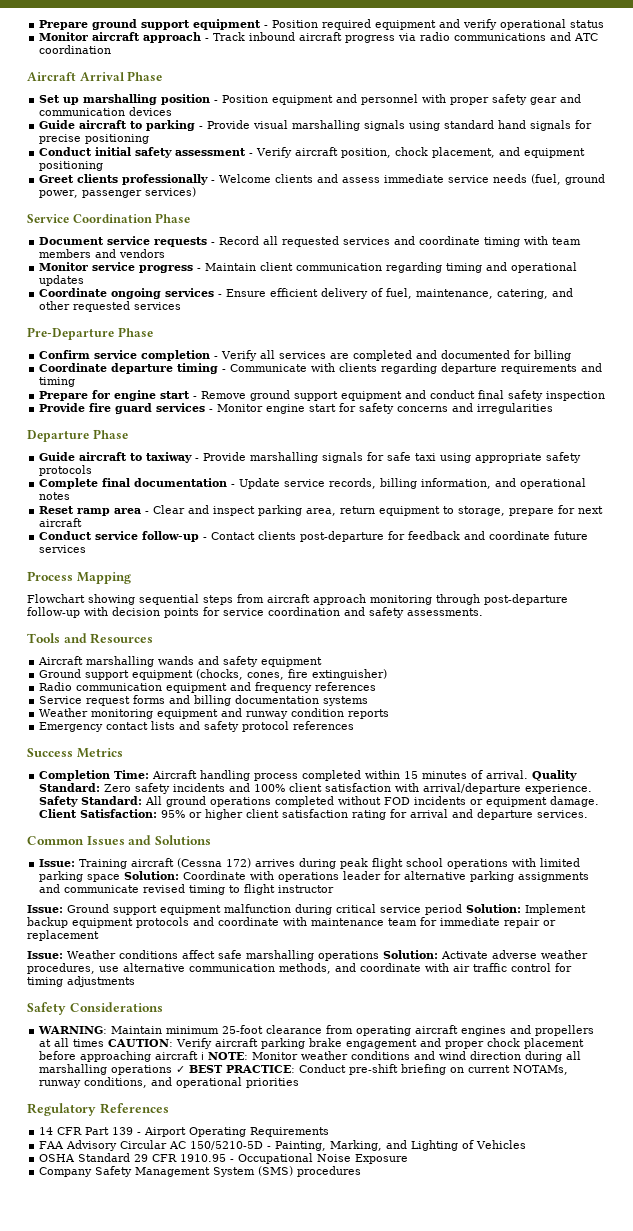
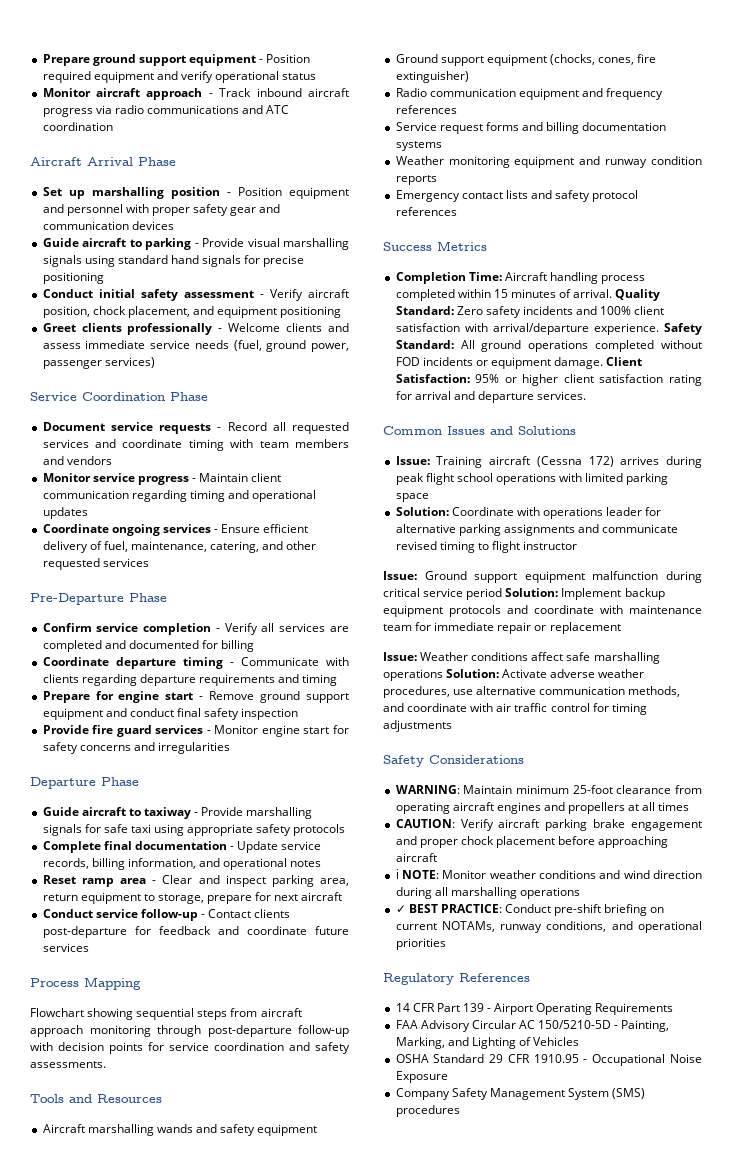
(121, 878) none -> (429, 497) //
(105, 1043) none -> (690, 806) //
(199, 1055) none -> (437, 857) //
(173, 1070) none -> (580, 893) //

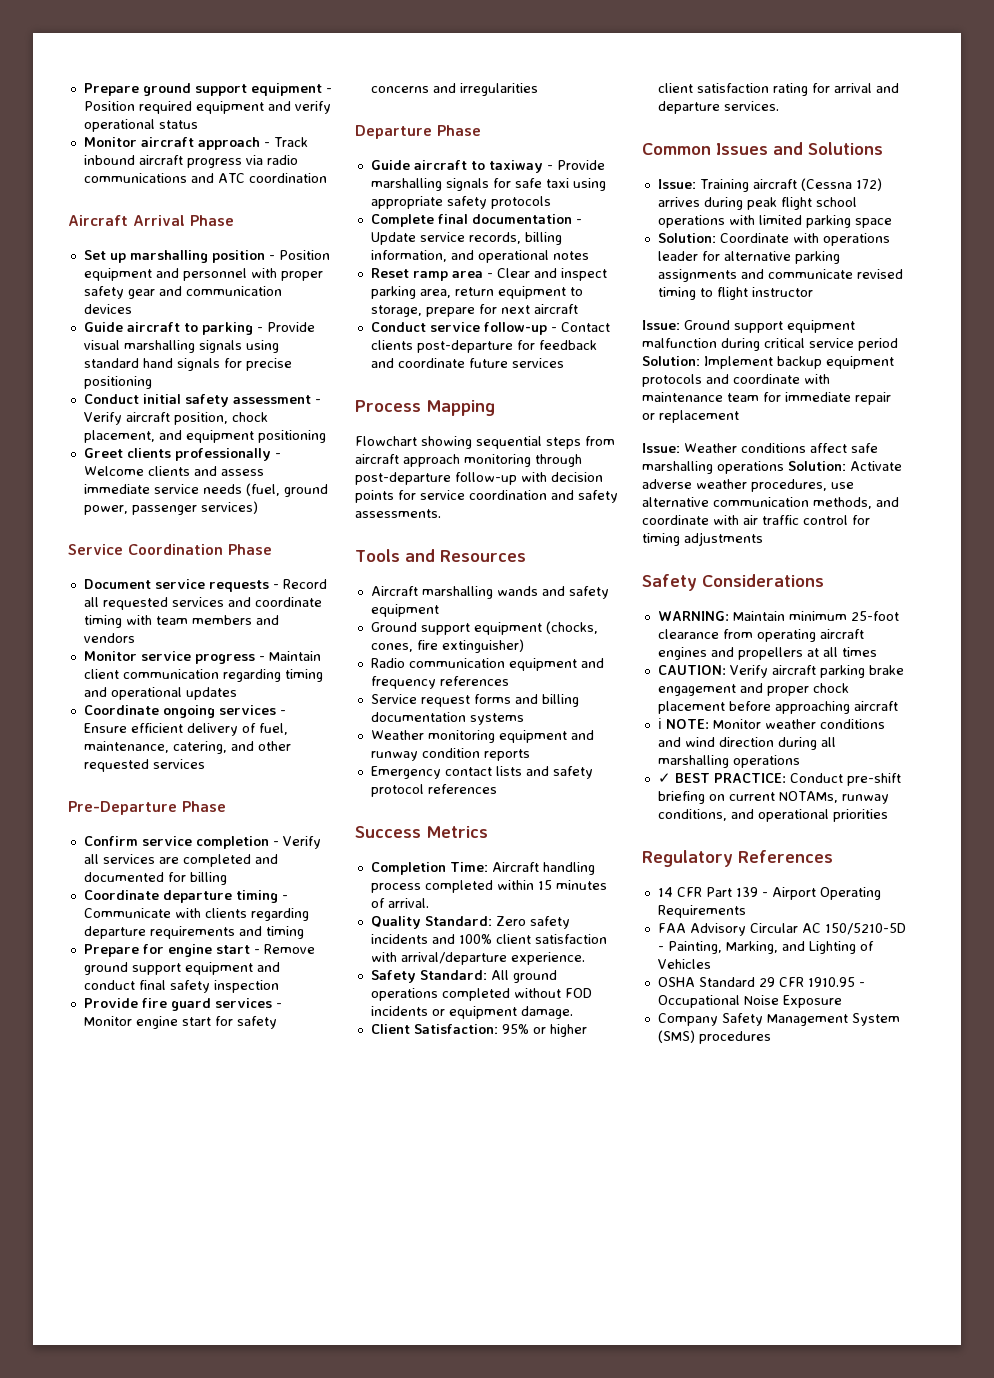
(613, 293) none -> (429, 903) //
(659, 329) none -> (585, 958) //
(604, 363) none -> (573, 1012) //

